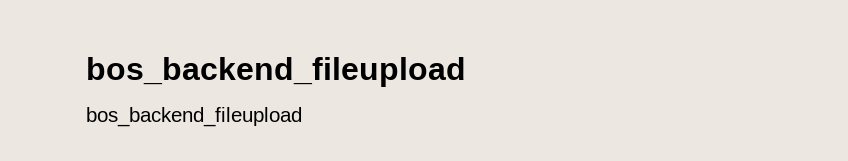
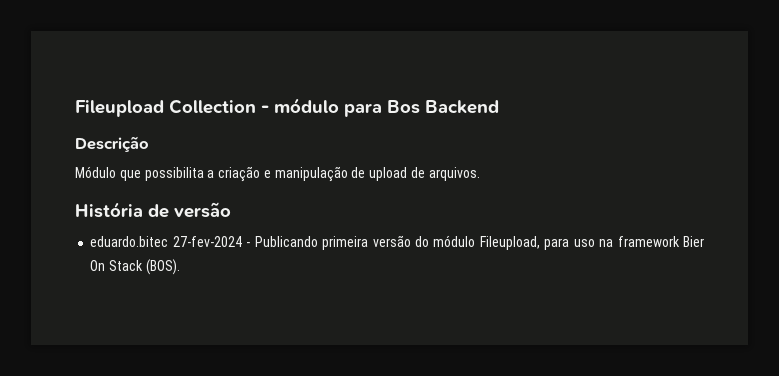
[86,57,466,87] [86,107,302,127] bos_backend_fileupload // bos_backend_fileupload -> [75,98,499,117] [75,136,149,152] [75,166,480,182] [75,202,231,218] [90,235,704,250] [90,259,180,275] Fileupload Collection - módulo para Bos Backend // Descrição // Módulo que possibilita a criação e manipulação de upload de arquivos. // História de versão // eduardo.bitec 27-fev-2024 - Publicando primeira versão do módulo Fileupload, para uso na framework Bier On Stack (BOS).

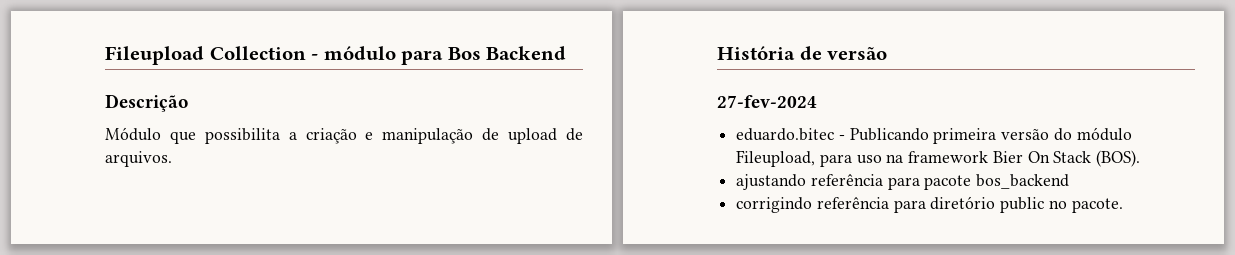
(231, 210) none -> [717,95,817,108] // 27-fev-2024
[172,236,242,247] 27-fev-2024 -> (835, 134) none
(180, 267) none -> [736,174,1070,190] [736,196,1123,213] // ajustando referência para pacote bos_backend // corrigindo referência para diretório public no pacote.

